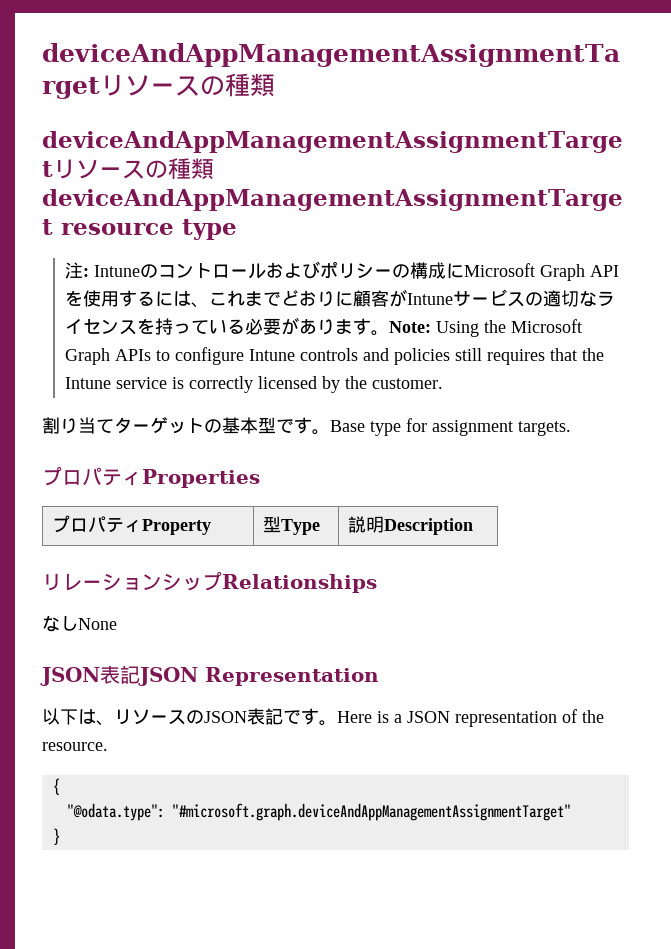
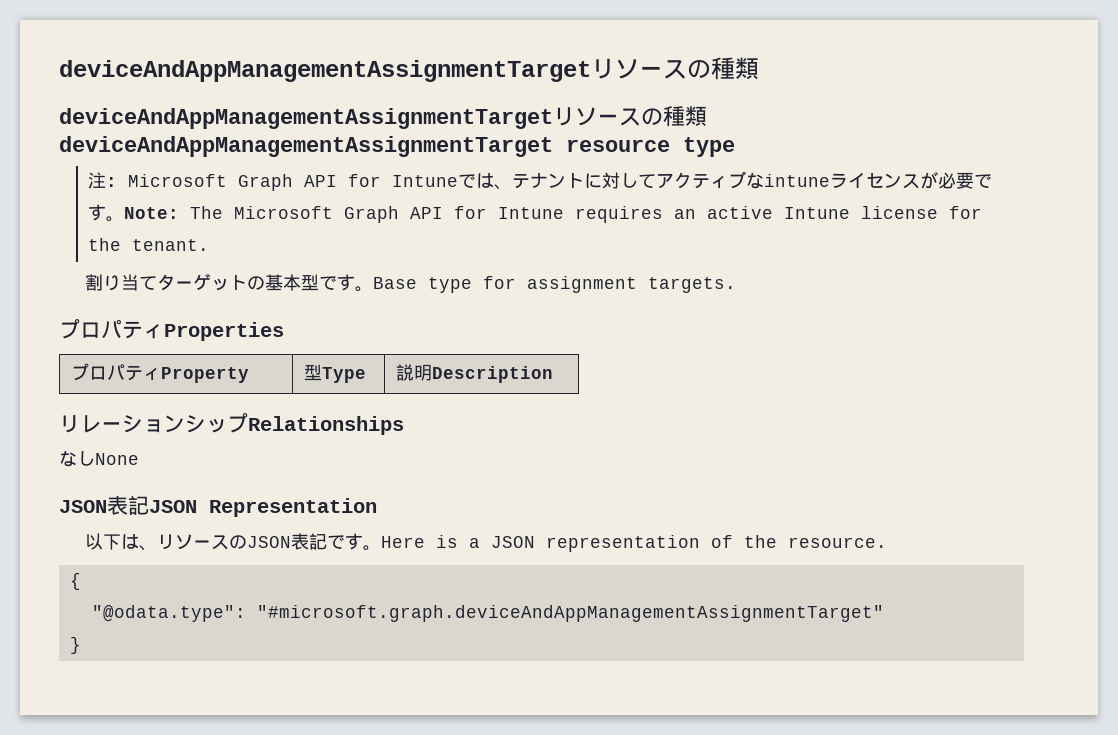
[94,261,620,281] [65,289,616,308] [65,317,583,337] [65,347,605,365] [65,376,444,393] Intuneのコントロールおよびポリシーの構成にMicrosoft Graph APIを使用するには、これまでどおりに顧客がIntuneサービスの適切なライセンスを持っている必要があります。Note: Using the Microsoft Graph APIs to configure Intune controls and policies still requires that the Intune service is correctly licensed by the customer. -> [127,171,992,191] [87,204,982,223] [87,238,209,251] Microsoft Graph API for Intuneでは、テナントに対してアクティブなintuneライセンスが必要です。Note: The Microsoft Graph API for Intune requires an active Intune license for the tenant.

